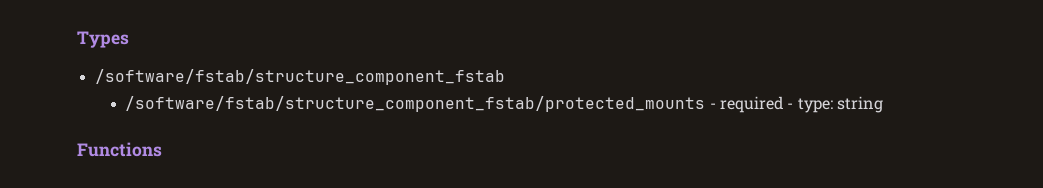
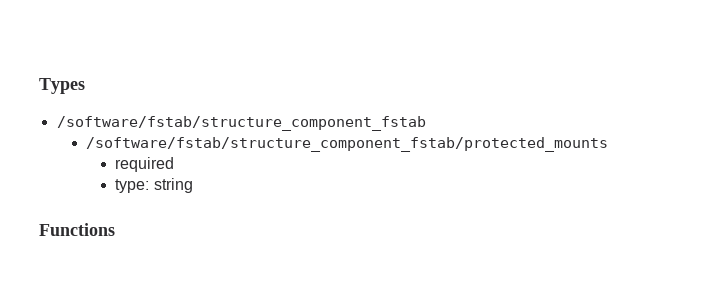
[709,103,716,109] - -> (609, 144) //
[787,103,794,109] - -> (175, 164) //

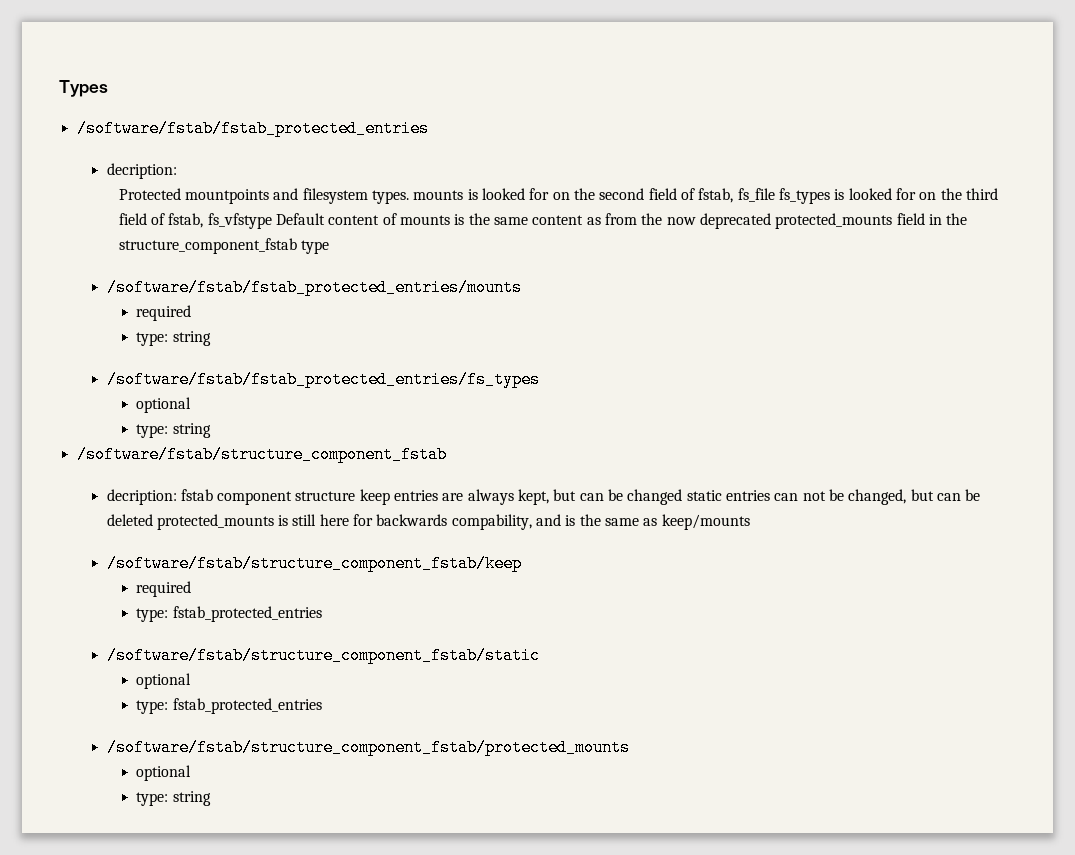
[56,116,426,131] [86,137,609,152] [115,157,175,172] [115,178,193,193] [39,223,115,236] /software/fstab/structure_component_fstab // /software/fstab/structure_component_fstab/protected_mounts // required // type: string // Functions -> [76,120,429,137] [106,163,177,179] [118,188,998,204] [118,213,968,229] [118,238,330,254] [106,279,522,296] [136,305,192,321] [136,331,211,346] [106,371,540,388] [136,397,192,413] [136,423,211,438] [76,446,447,463] [106,489,981,505] [106,514,750,530] [106,555,522,572] [136,581,192,597] [136,606,322,622] [106,647,540,664] [136,673,192,689] [136,698,322,714] [106,739,630,756] [136,765,192,781] [136,791,211,806] /software/fstab/fstab_protected_entries // decription: // Protected mountpoints and filesystem types. mounts is looked for on the second field of fstab, fs_file fs_types is looked for on the third field of fstab, fs_vfstype Default content of mounts is the same content as from the now deprecated protected_mounts field in the structure_component_fstab type // /software/fstab/fstab_protected_entries/mounts // required // type: string // /software/fstab/fstab_protected_entries/fs_types // optional // type: string // /software/fstab/structure_component_fstab // decription: fstab component structure keep entries are always kept, but can be changed static entries can not be changed, but can be deleted protected_mounts is still here for backwards compability, and is the same as keep/mounts // /software/fstab/structure_component_fstab/keep // required // type: fstab_protected_entries // /software/fstab/structure_component_fstab/static // optional // type: fstab_protected_entries // /software/fstab/structure_component_fstab/protected_mounts // optional // type: string

